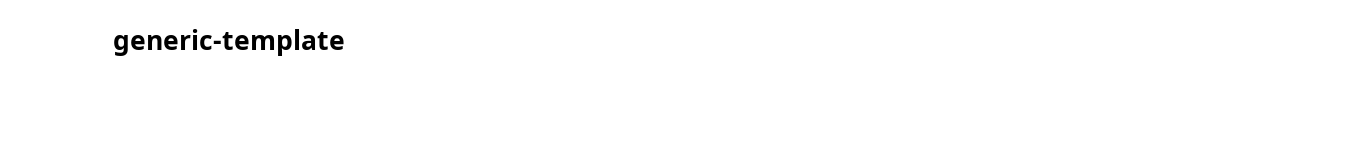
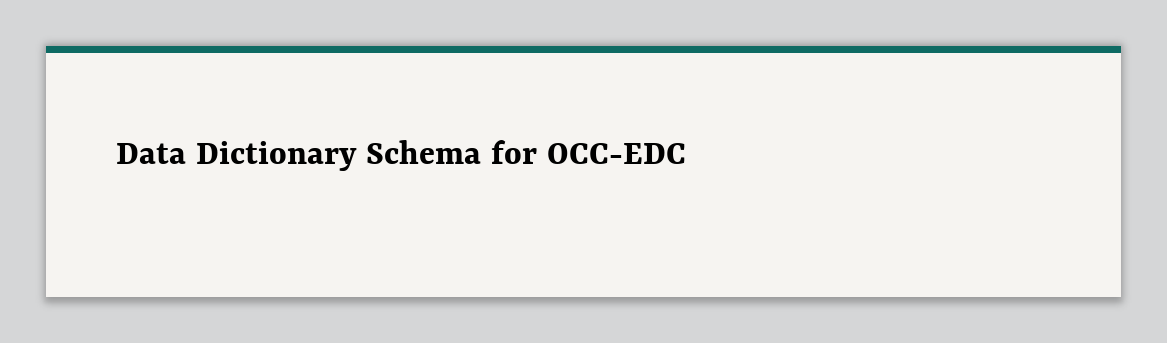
[113,29,345,56] generic-template -> [116,140,686,171] Data Dictionary Schema for OCC-EDC

